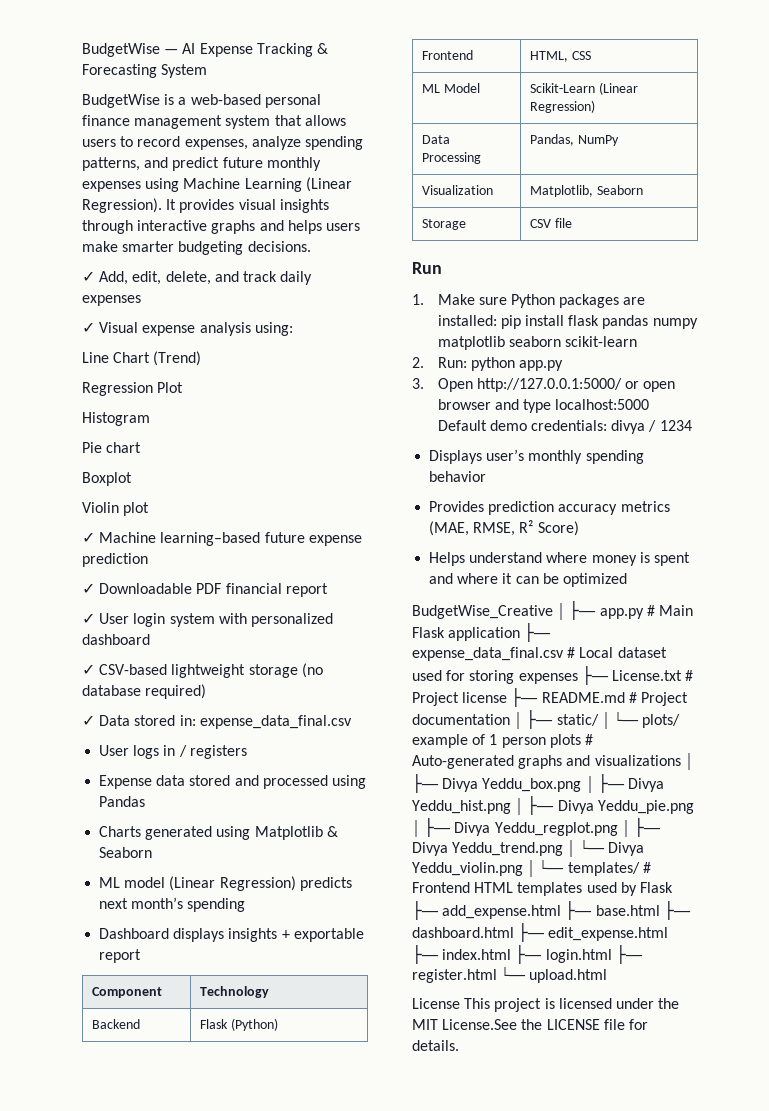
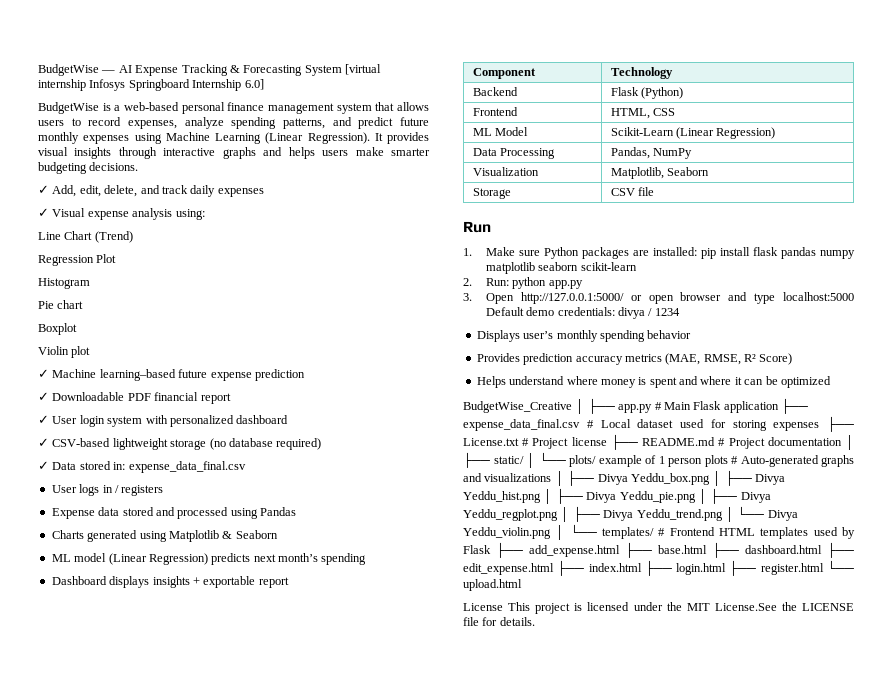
(208, 71) none -> [345,64,381,75] [38,79,264,91] [virtual internship Infosys Springboard Internship 6.0]

